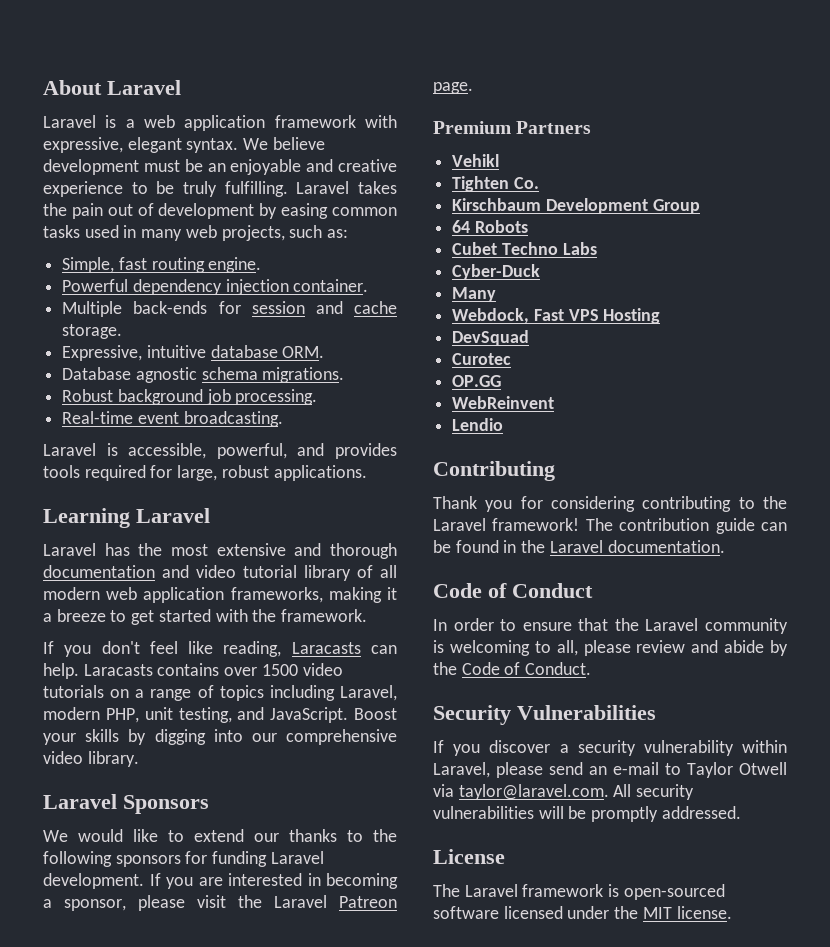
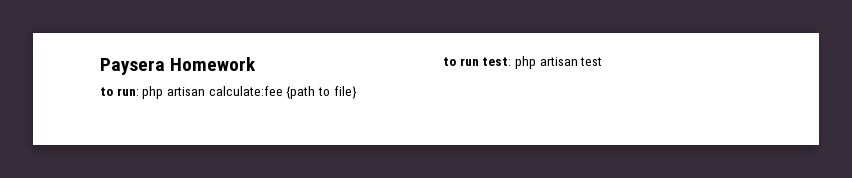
[43,80,181,95] [43,115,397,131] [43,137,325,153] [43,159,397,175] [43,181,397,197] [43,203,397,219] [43,225,349,241] [62,257,262,273] [62,279,369,295] [62,301,397,317] [62,324,123,339] [62,345,325,361] [62,367,345,383] [62,389,318,405] [62,411,283,427] [43,443,397,459] [43,465,367,481] [43,508,210,528] [43,543,397,559] [43,565,397,581] [43,587,397,603] [43,609,368,625] [43,641,397,657] [43,663,343,679] [43,685,397,701] [43,707,397,723] [43,729,397,745] [43,751,139,767] [43,794,209,814] [43,829,397,842] [43,851,324,867] [43,873,398,889] [43,895,397,911] [433,82,473,94] [433,121,592,134] [452,154,500,167] [452,176,539,192] [452,198,700,214] [452,220,528,233] [452,242,597,255] [452,264,541,280] [452,287,497,302] [452,308,661,324] [452,330,530,346] [452,353,512,365] [452,375,502,387] [452,396,555,409] [452,418,504,431] [433,461,555,481] [433,496,787,512] [433,518,787,534] [433,540,725,553] [433,583,593,598] [433,618,788,634] [433,640,788,656] [433,662,592,675] [433,705,656,725] [433,740,787,756] [433,762,787,778] [433,784,695,800] [433,806,741,822] [433,849,505,864] [433,884,725,900] [433,906,732,919] About Laravel // Laravel is a web application framework with expressive, elegant syntax. We believe development must be an enjoyable and creative experience to be truly fulfilling. Laravel takes the pain out of development by easing common tasks used in many web projects, such as: // Simple, fast routing engine. // Powerful dependency injection container. // Multiple back-ends for session and cache storage. // Expressive, intuitive database ORM. // Database agnostic schema migrations. // Robust background job processing. // Real-time event broadcasting. // Laravel is accessible, powerful, and provides tools required for large, robust applications. // Learning Laravel // Laravel has the most extensive and thorough documentation and video tutorial library of all modern web application frameworks, making it a breeze to get started with the framework. // If you don't feel like reading, Laracasts can help. Laracasts contains over 1500 video tutorials on a range of topics including Laravel, modern PHP, unit testing, and JavaScript. Boost your skills by digging into our comprehensive video library. // Laravel Sponsors // We would like to extend our thanks to the following sponsors for funding Laravel development. If you are interested in becoming a sponsor, please visit the Laravel Patreon page. // Premium Partners // Vehikl // Tighten Co. // Kirschbaum Development Group // 64 Robots // Cubet Techno Labs // Cyber-Duck // Many // Webdock, Fast VPS Hosting // DevSquad // Curotec // OP.GG // WebReinvent // Lendio // Contributing // Thank you for considering contributing to the Laravel framework! The contribution guide can be found in the Laravel documentation. // Code of Conduct // In order to ensure that the Laravel community is welcoming to all, please review and abide by the Code of Conduct. // Security Vulnerabilities // If you discover a security vulnerability within Laravel, please send an e-mail to Taylor Otwell via taylor@laravel.com. All security vulnerabilities will be promptly addressed. // License // The Laravel framework is open-sourced software licensed under the MIT license. -> [100,57,257,75] [100,86,357,99] [443,56,603,69] Paysera Homework // to run: php artisan calculate:fee {path to file} // to run test: php artisan test

